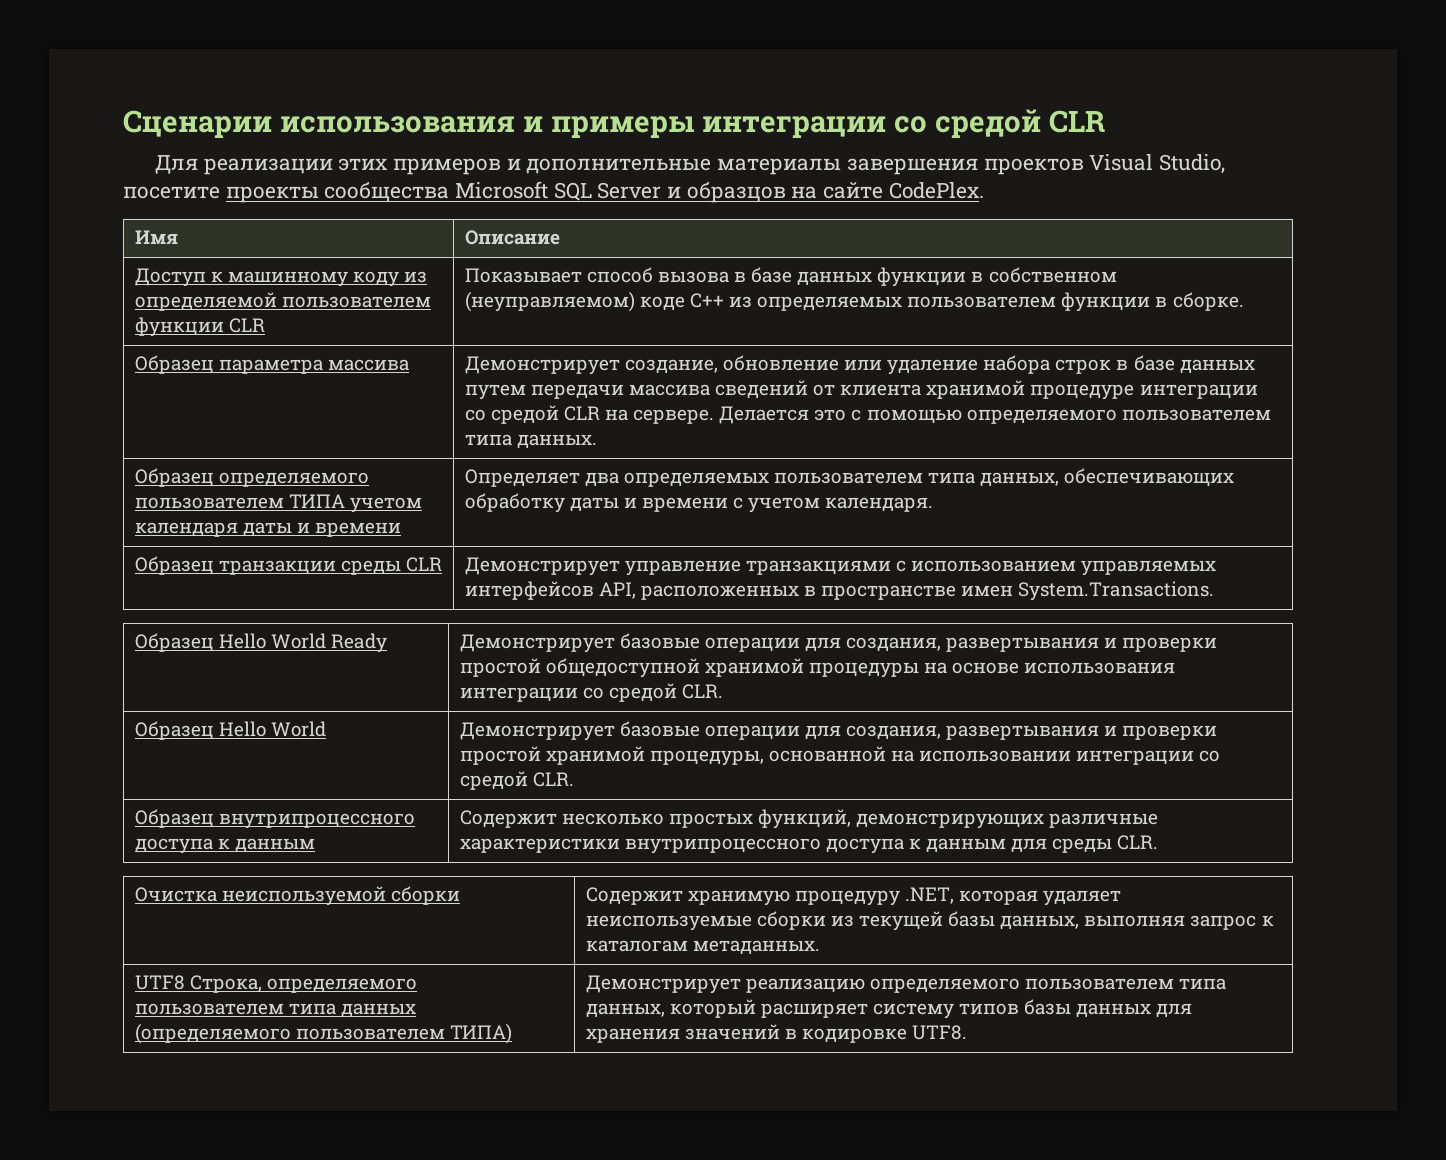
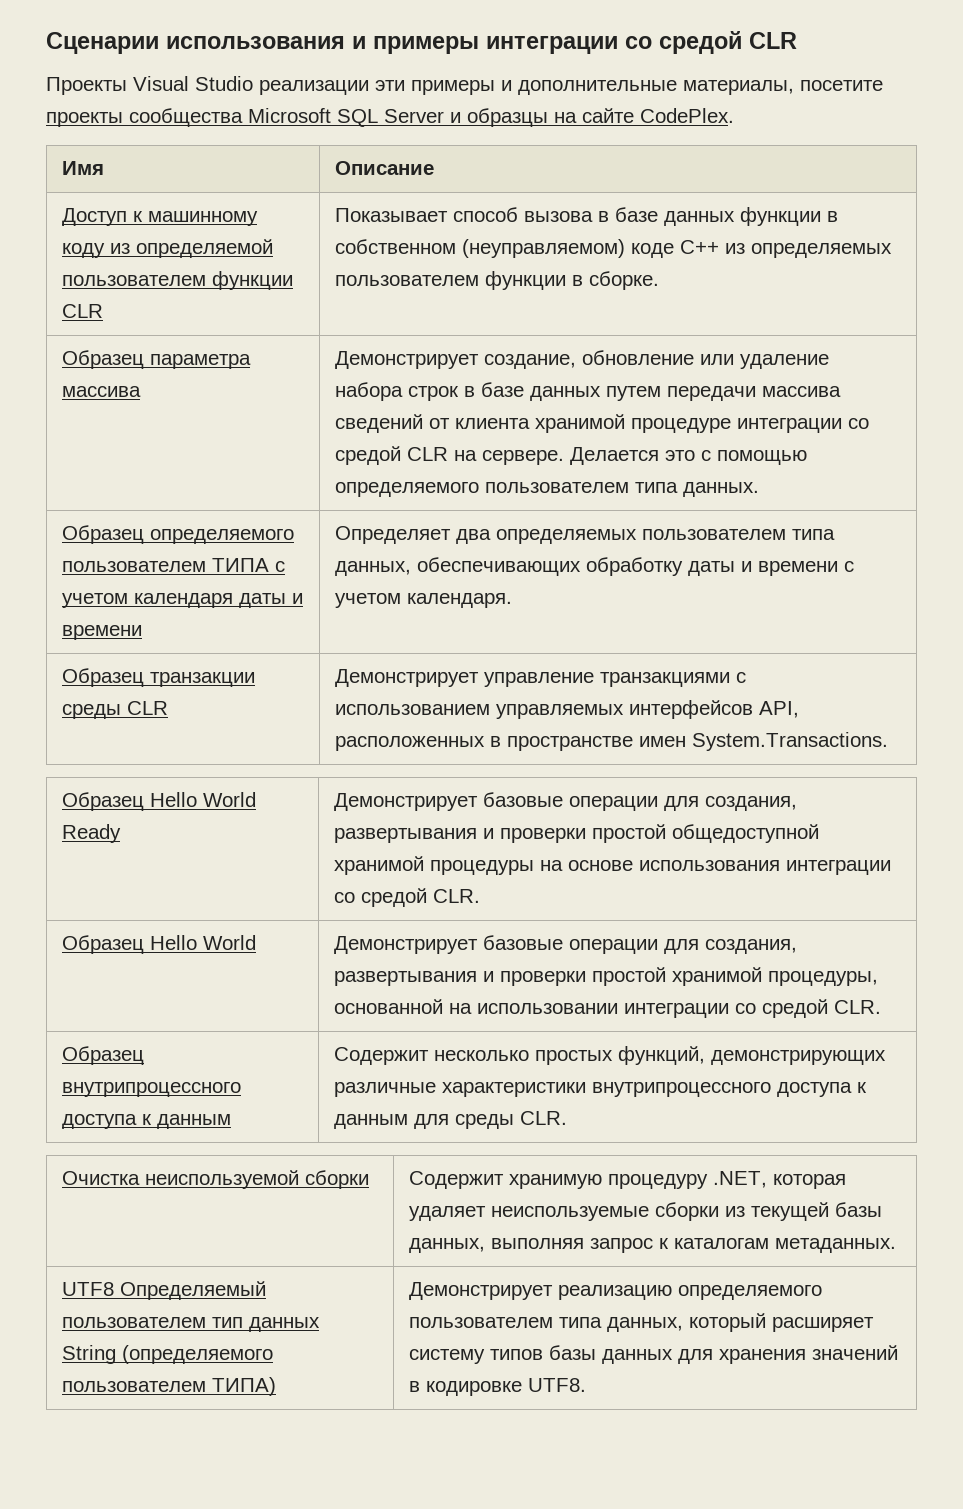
[155,154,1225,175] Для реализации этих примеров и дополнительные материалы завершения проектов Visual Studio, -> [46,76,794,95] Проекты Visual Studio реализации эти примеры и дополнительные материалы,
[686,182,786,203] образцов -> [467,108,548,127] образцы
(345, 501) none -> [274,561,285,572] с
[189,975,417,993] [134,1003,416,1017] Строка, определяемого пользователем типа данных -> [119,1281,266,1300] [61,1317,320,1332] [61,1345,116,1364] Определяемый пользователем тип данных String

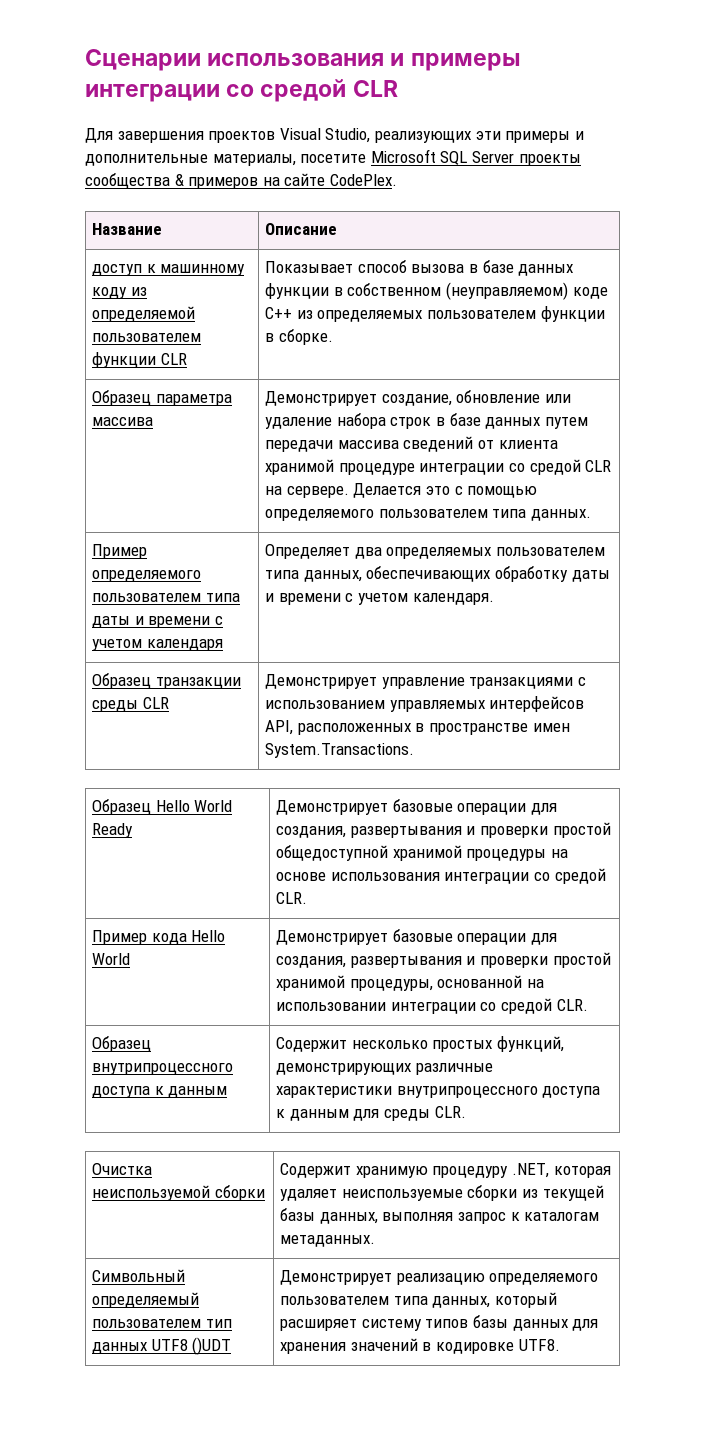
[46,76,369,95] Проекты Visual Studio реализации -> [85,128,471,143] Для завершения проектов Visual Studio, реализующих
[46,108,243,127] проекты сообщества -> (367, 158) none
[450,108,548,127] и образцы -> [518,154,581,166] [85,173,259,189] проекты сообщества & примеров
[61,161,104,175] Имя -> [92,223,163,235] Название
[61,208,127,226] Доступ -> [92,264,143,276] доступ
[61,525,294,544] [61,558,269,572] Образец определяемого пользователем ТИПА -> [92,544,148,559] [92,570,202,582] [92,593,240,602] [92,616,211,628] Пример определяемого пользователем типа даты и времени
[238,593,303,608] [61,625,142,640] даты и времени -> (223, 645) none
[61,935,144,954] Образец -> [92,930,187,945] Пример кода
[61,1281,266,1300] UTF8 Определяемый -> [92,1269,186,1282] [92,1292,200,1308] Символьный определяемый
[61,1345,273,1364] [61,1377,276,1396] String (определяемого пользователем ТИПА) -> [151,1337,232,1355] UTF8 ()UDT

